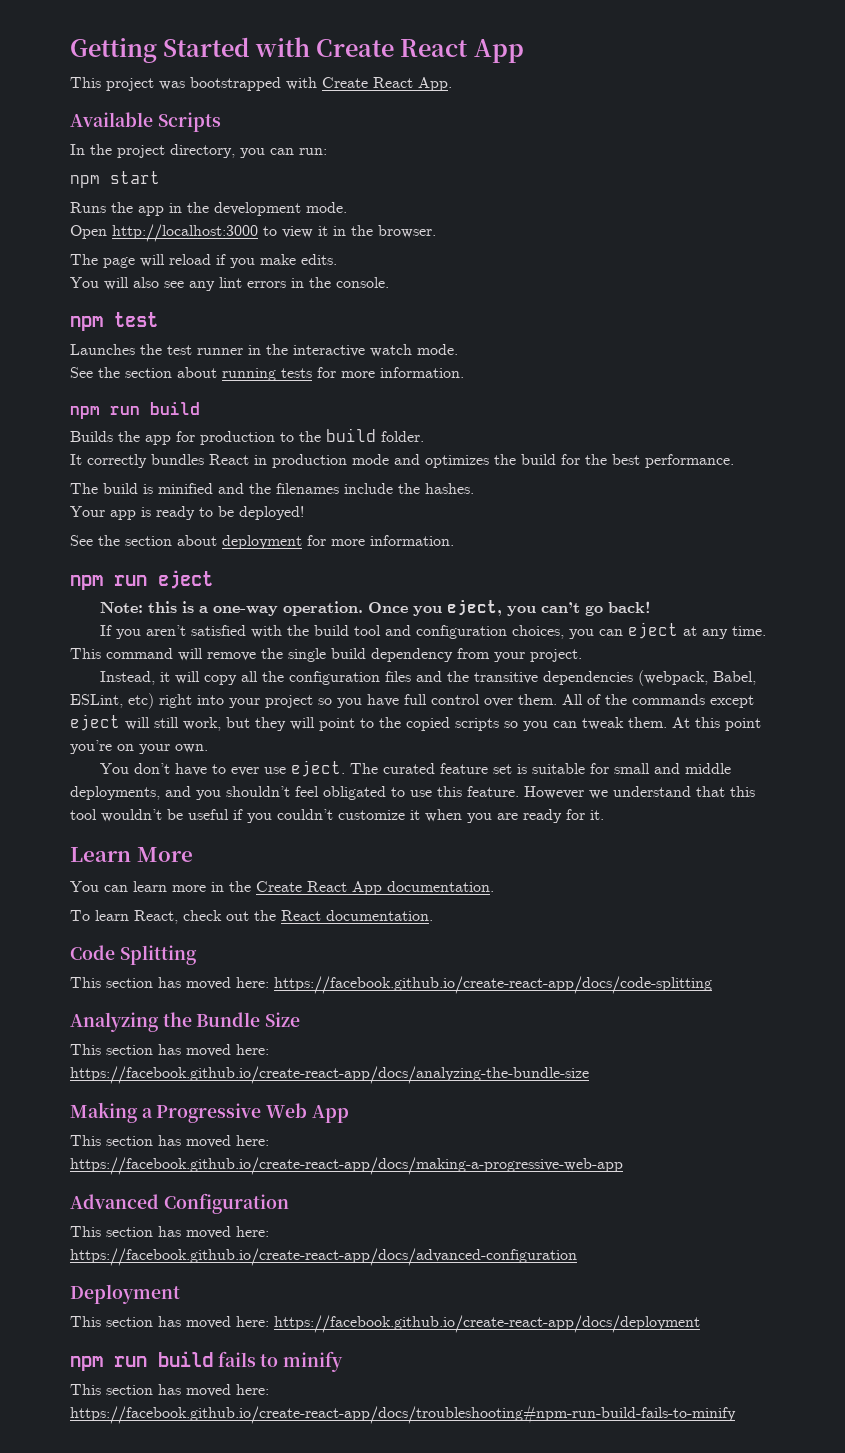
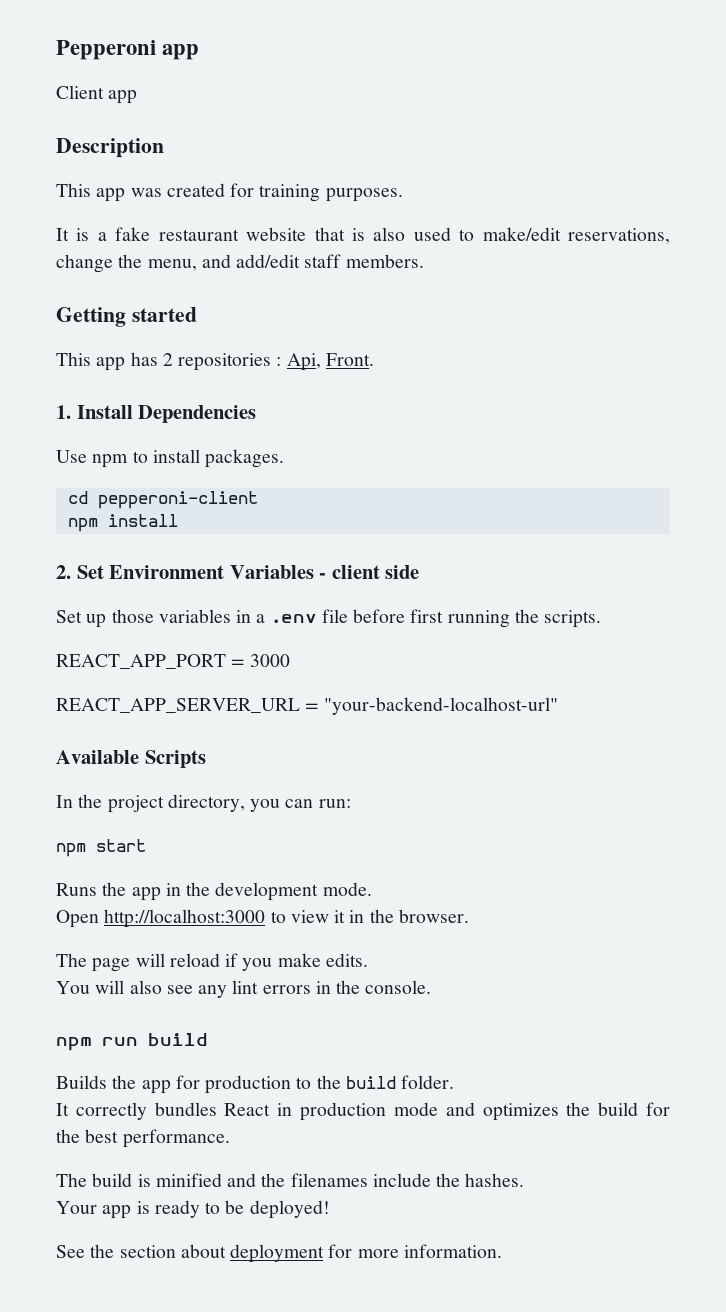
[70,37,524,63] [70,77,452,91] Getting Started with Create React App // This project was bootstrapped with Create React App. -> [56,40,200,60] [56,85,138,104] [56,138,164,158] [56,183,403,202] [56,227,671,244] [56,254,424,273] [56,307,197,327] [56,352,374,371] [56,405,257,423] [56,449,285,468] [67,491,258,509] [67,514,178,532] [56,565,420,579] [56,609,602,628] [56,654,290,669] [56,697,558,715] Pepperoni app // Client app // Description // This app was created for training purposes. // It is a fake restaurant website that is also used to make/edit reservations, change the menu, and add/edit staff members. // Getting started // This app has 2 repositories : Api, Front. // 1. Install Dependencies // Use npm to install packages. // cd pepperoni-client // npm install // 2. Set Environment Variables - client side // Set up those variables in a .env file before first running the scripts. // REACT_APP_PORT = 3000 // REACT_APP_SERVER_URL = "your-backend-localhost-url"
[70,312,158,331] [70,344,458,357] [70,367,464,381] // npm test // Launches the test runner in the interactive watch mode. // See the section about running tests for more information. -> (432, 987) none
[70,570,213,590] [99,600,651,616] [99,622,766,639] [70,648,582,662] [99,670,756,686] [70,693,754,709] [70,714,761,731] [70,740,208,754] [99,760,731,777] [70,786,755,800] [70,809,604,823] [70,847,193,862] [70,881,494,895] [70,910,433,924] [70,945,197,965] [70,976,712,994] [70,1012,301,1032] [70,1044,269,1057] [70,1066,589,1084] [70,1102,349,1123] [70,1135,269,1148] [70,1157,623,1175] [70,1193,289,1214] [70,1226,269,1239] [70,1248,577,1266] [70,1284,180,1304] [70,1315,700,1333] [70,1351,344,1372] [70,1384,269,1397] [70,1404,736,1424] // npm run eject // Note: this is a one-way operation. Once you eject, you can’t go back! // If you aren’t satisfied with the build tool and configuration choices, you can eject at any time. This command will remove the single build dependency from your project. // Instead, it will copy all the configuration files and the transitive dependencies (webpack, Babel, ESLint, etc) right into your project so you have full control over them. All of the commands except eject will still work, but they will point to the copied scripts so you can tweak them. At this point you’re on your own. // You don’t have to ever use eject. The curated feature set is suitable for small and middle deployments, and you shouldn’t feel obligated to use this feature. However we understand that this tool wouldn’t be useful if you couldn’t customize it when you are ready for it. // Learn More // You can learn more in the Create React App documentation. // To learn React, check out the React documentation. // Code Splitting // This section has moved here: https://facebook.github.io/create-react-app/docs/code-splitting // Analyzing the Bundle Size // This section has moved here: https://facebook.github.io/create-react-app/docs/analyzing-the-bundle-size // Making a Progressive Web App // This section has moved here: https://facebook.github.io/create-react-app/docs/making-a-progressive-web-app // Advanced Configuration // This section has moved here: https://facebook.github.io/create-react-app/docs/advanced-configuration // Deployment // This section has moved here: https://facebook.github.io/create-react-app/docs/deployment // npm run build fails to minify // This section has moved here: https://facebook.github.io/create-react-app/docs/troubleshooting#npm-run-build-fails-to-minify -> (502, 1251) none

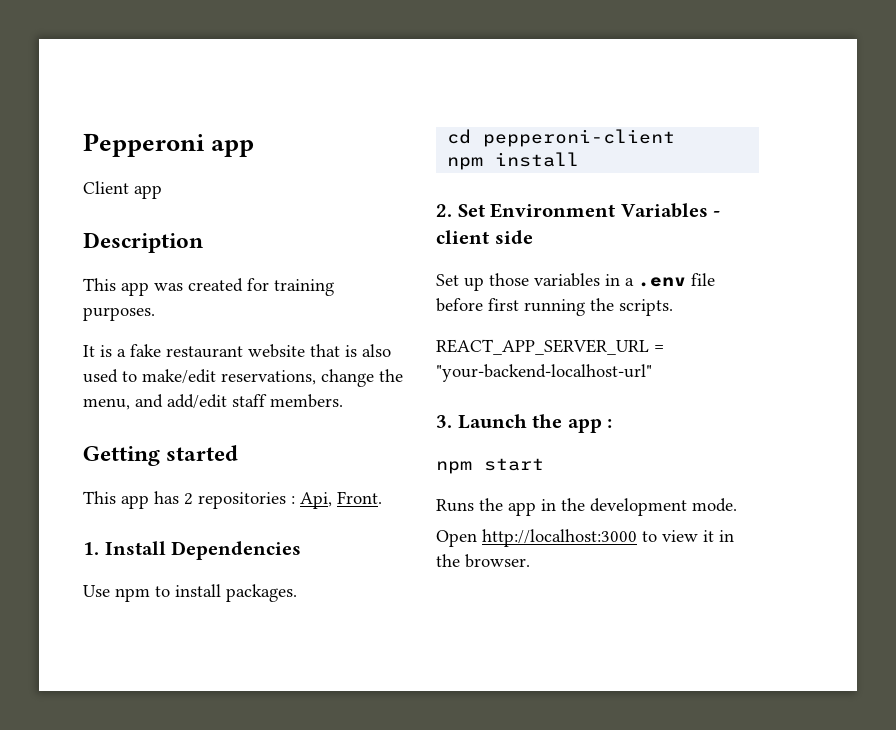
[56,654,290,669] // REACT_APP_PORT = 3000 -> (673, 307) none
[56,750,206,768] [56,794,351,813] Available Scripts // In the project directory, you can run: -> [436,414,613,433] 3. Launch the app :
[56,953,368,972] [56,980,432,998] [56,1033,208,1051] [56,1075,455,1094] [56,1102,670,1121] [56,1129,230,1148] [56,1173,525,1187] [56,1200,330,1219] [56,1244,502,1263] // The page will reload if you make edits. // You will also see any lint errors in the console. // npm run build // Builds the app for production to the build folder. // It correctly bundles React in production mode and optimizes the build for the best performance. // The build is minified and the filenames include the hashes. // Your app is ready to be deployed! // See the section about deployment for more information. -> (530, 561) none

